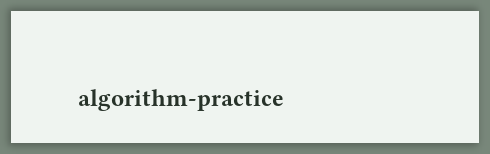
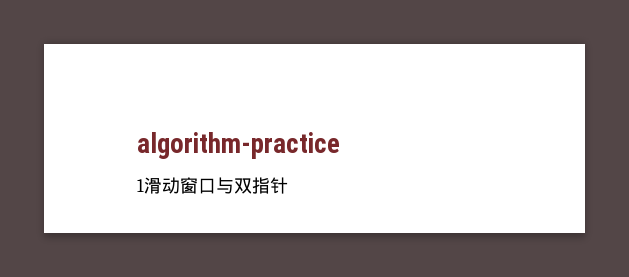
(284, 100) none -> [137,177,288,194] // 1滑动窗口与双指针

